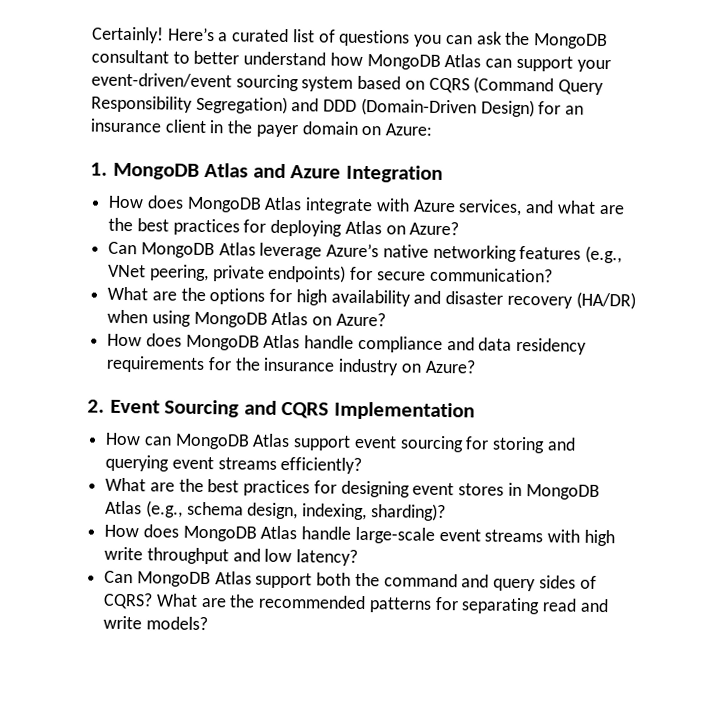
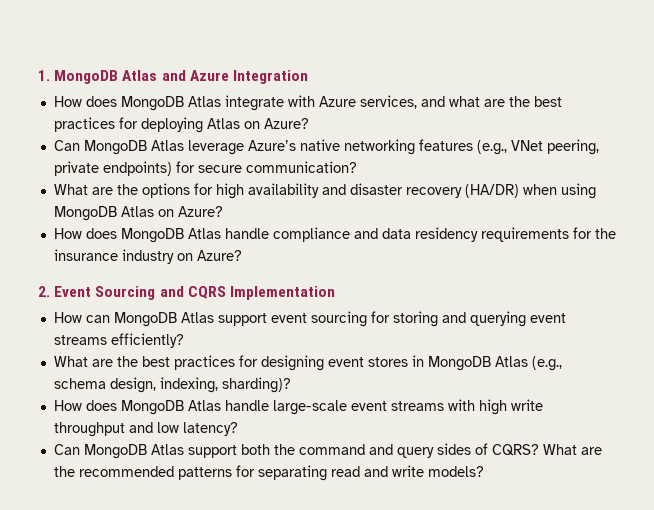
[91,26,608,50] [91,49,611,73] [91,72,605,96] [91,95,585,118] [90,118,433,138] Certainly! Here’s a curated list of questions you can ask the MongoDB consultant to better understand how MongoDB Atlas can support your event-driven/event sourcing system based on CQRS (Command Query Responsibility Segregation) and DDD (Domain-Driven Design) for an insurance client in the payer domain on Azure: // -> (38, 75) none

